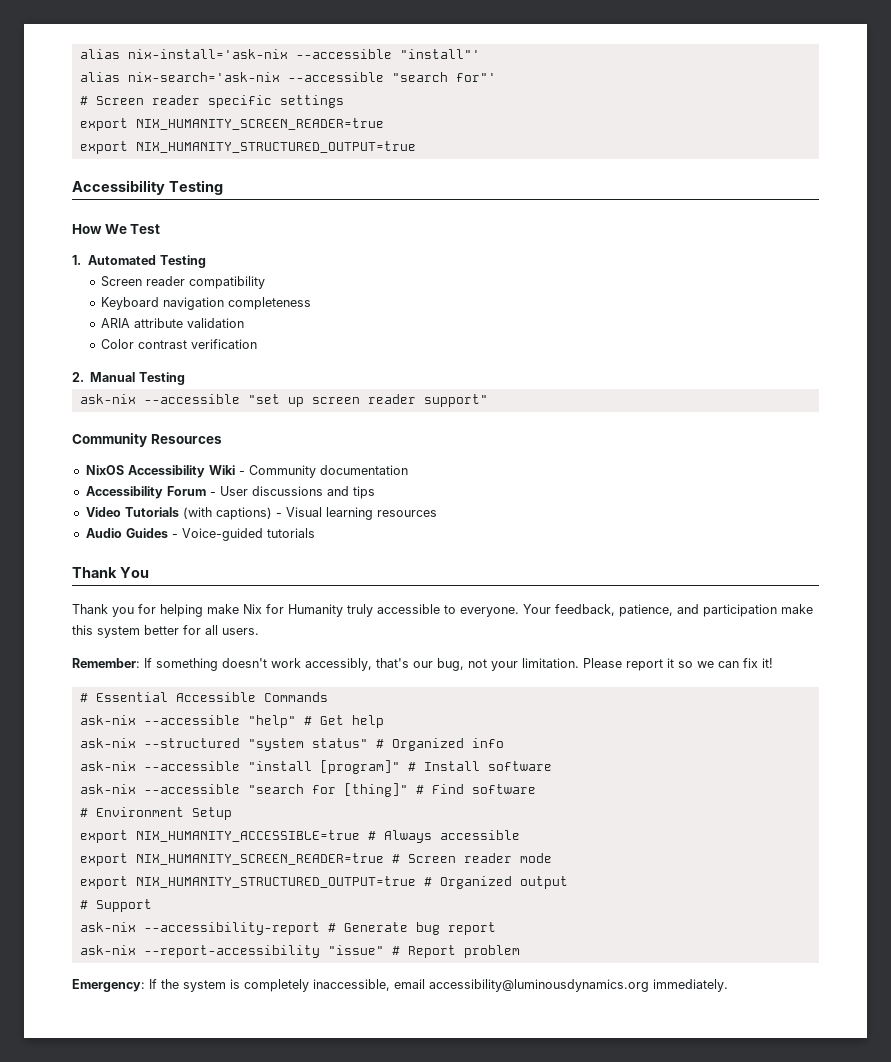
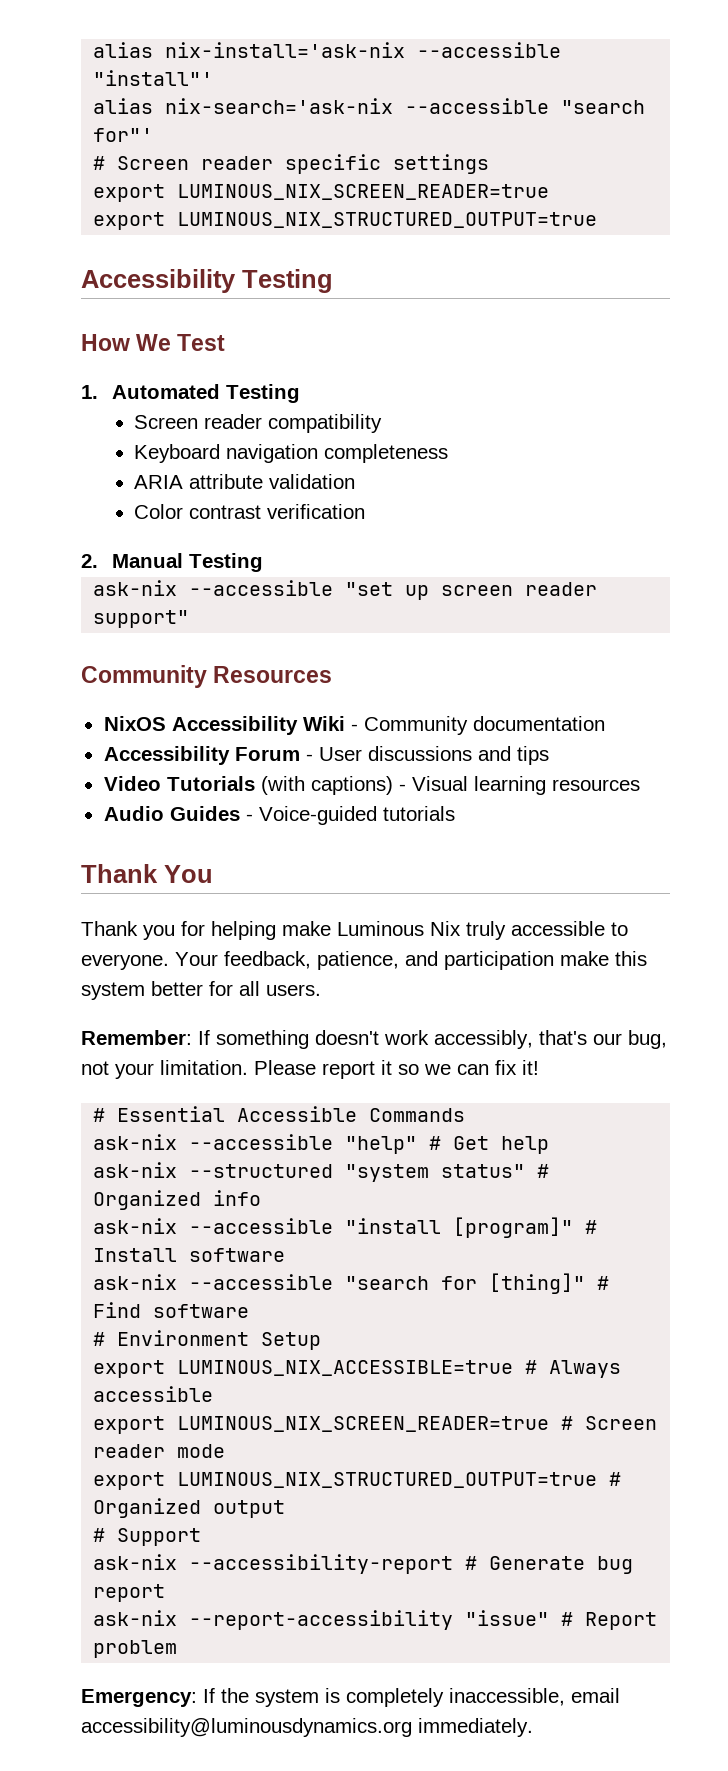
[135,118,384,130] [79,141,416,154] NIX_HUMANITY_SCREEN_READER=true // export NIX_HUMANITY_STRUCTURED_OUTPUT=true -> [177,184,550,200] [93,212,598,230] LUMINOUS_NIX_SCREEN_READER=true // export LUMINOUS_NIX_STRUCTURED_OUTPUT=true
[243,604,343,617] Nix for Humanity -> [337,921,461,936] Luminous Nix
[135,830,360,842] NIX_HUMANITY_ACCESSIBLE=true -> [177,1360,514,1376] LUMINOUS_NIX_ACCESSIBLE=true
[135,853,384,865] NIX_HUMANITY_SCREEN_READER=true -> [177,1416,550,1432] LUMINOUS_NIX_SCREEN_READER=true
[135,876,416,888] NIX_HUMANITY_STRUCTURED_OUTPUT=true -> [177,1472,598,1488] LUMINOUS_NIX_STRUCTURED_OUTPUT=true

